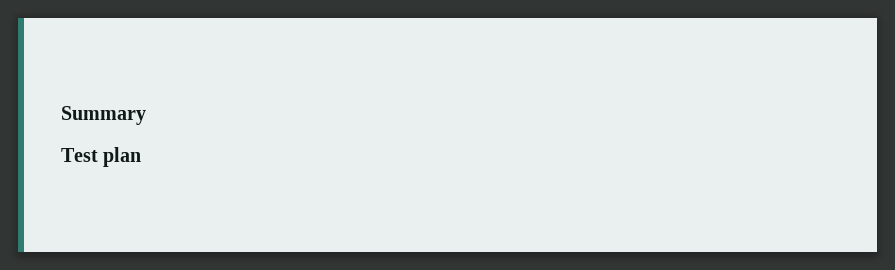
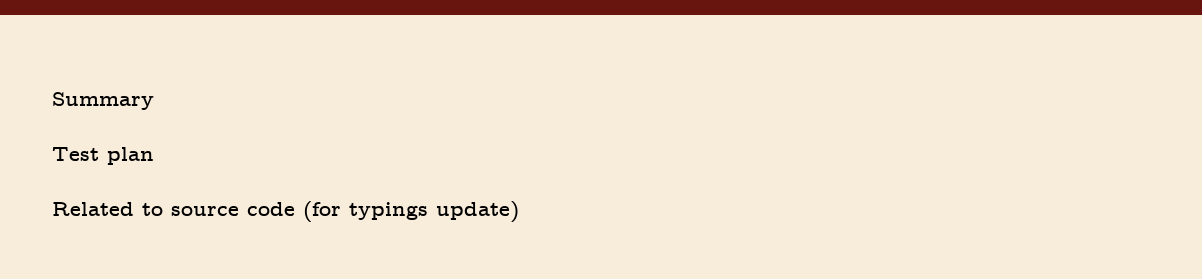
(142, 157) none -> [52,201,519,223] // Related to source code (for typings update)

